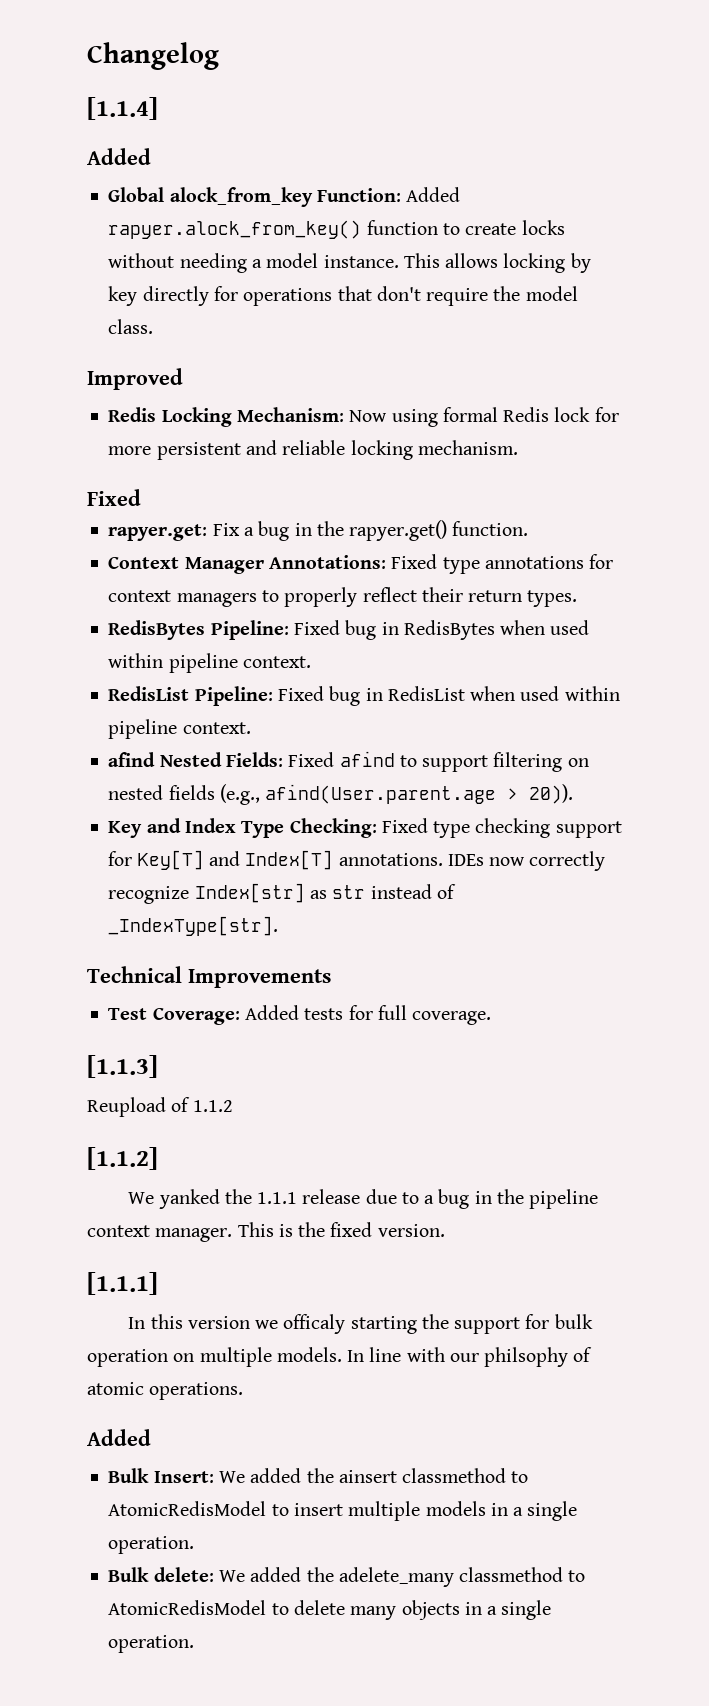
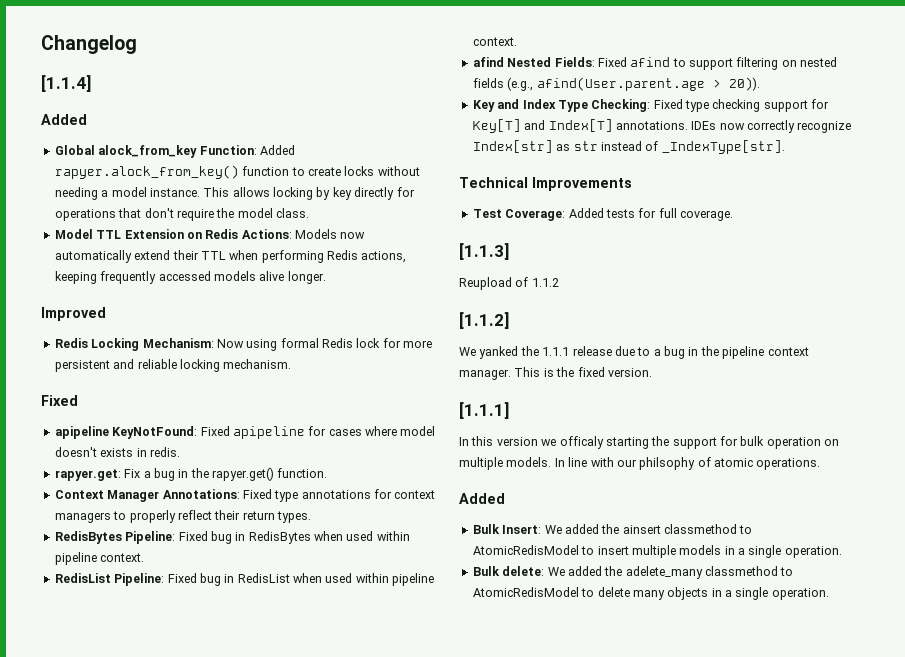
(154, 326) none -> [54,229,366,239] [54,250,407,263] [54,271,326,284] // Model TTL Extension on Redis Actions: Models now automatically extend their TTL when performing Redis actions, keeping frequently accessed models alive longer.
(141, 497) none -> [54,426,436,439] [54,447,180,457] // apipeline KeyNotFound: Fixed apipeline for cases where model doesn't exists in redis.

